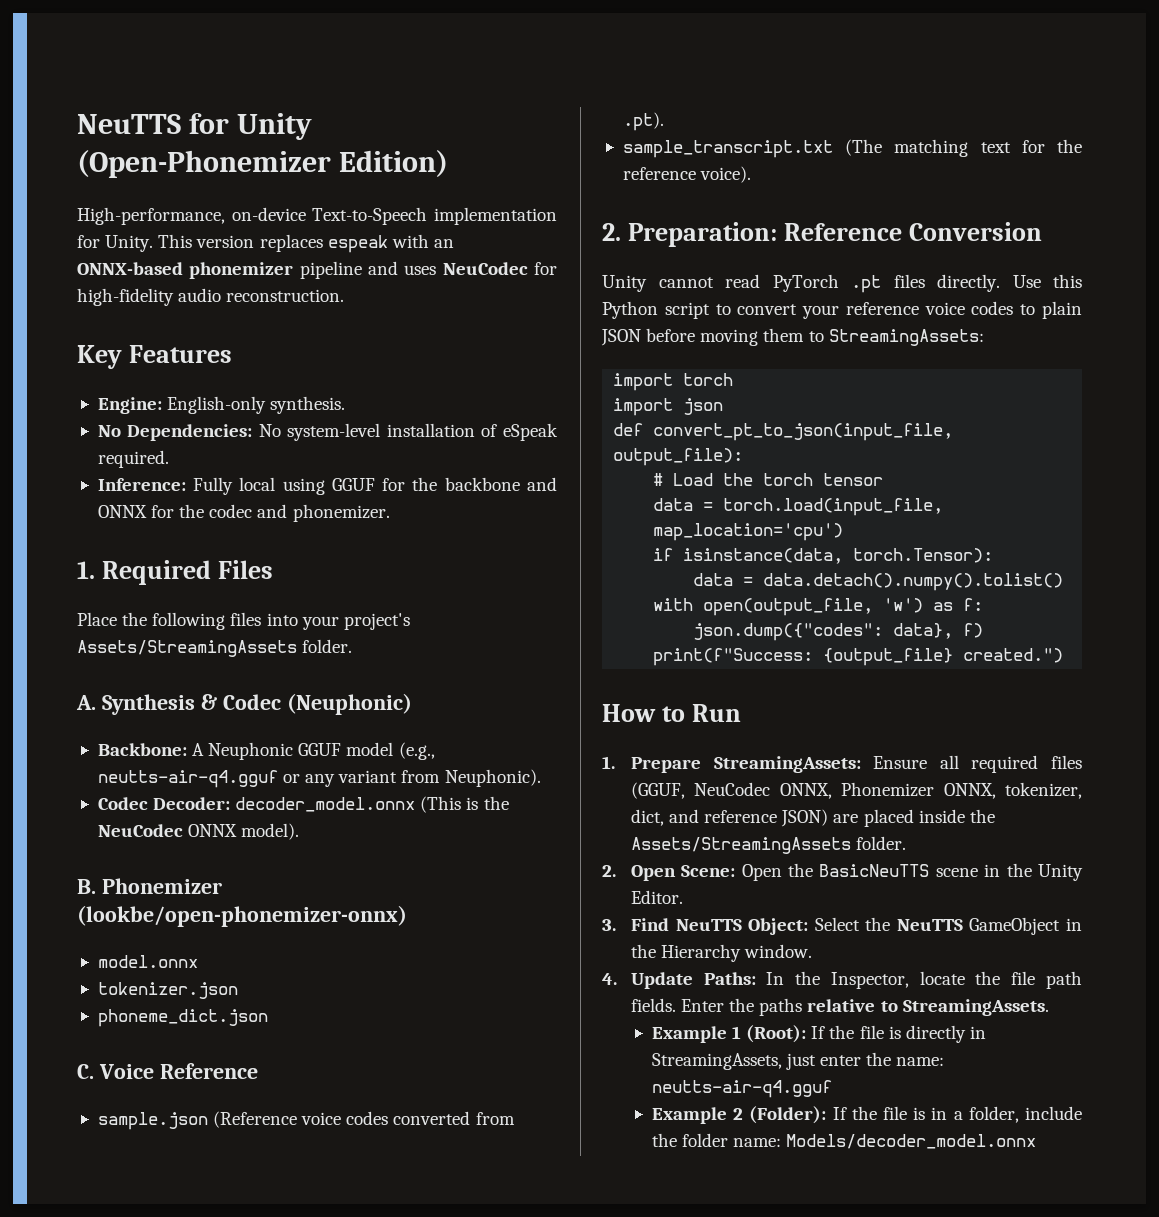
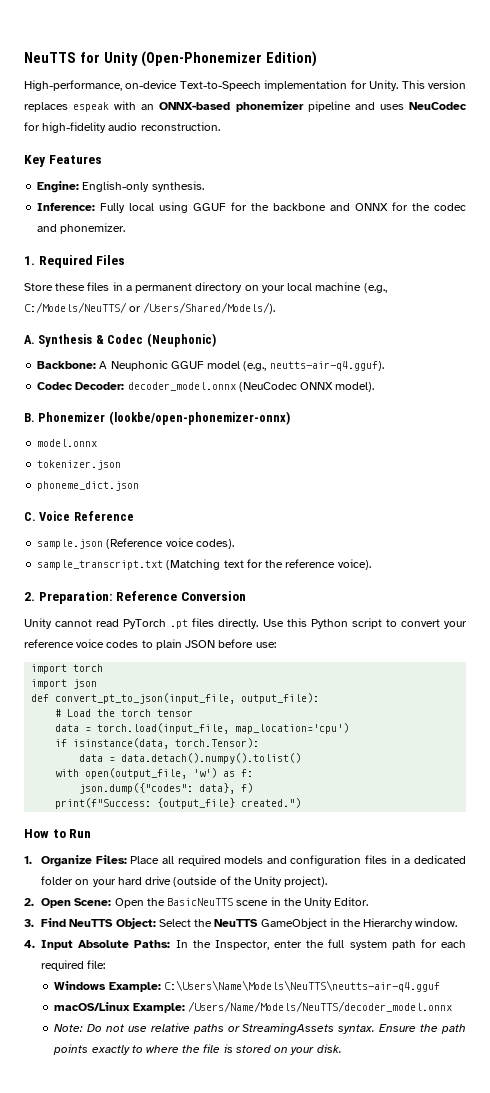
[97,423,558,441] [97,450,169,468] // No Dependencies: No system-level installation of eSpeak required. -> (204, 186) none
[77,612,410,630] [77,639,353,657] Place the following files into your project's Assets/StreamingAssets folder. -> [24,282,387,293] [24,302,276,314] Store these files in a permanent directory on your local machine (e.g., C:/Models/NeuTTS/ or /Users/Shared/Models/).
[97,769,541,788] neutts-air-q4.gguf or any variant from Neuphonic). -> [269,361,384,371] neutts-air-q4.gguf).
[420,796,509,813] [97,824,183,837] (This is the NeuCodec -> [238,382,297,392] (NeuCodec
[346,1111,515,1125] [622,112,664,131] codes converted from .pt). -> [195,539,234,549] codes).
[845,139,969,157] (The matching -> [166,559,221,570] (Matching
[700,328,984,346] moving them to StreamingAssets: -> [255,642,276,648] use:
[630,755,1082,773] [630,782,1082,799] [630,809,995,827] [630,836,907,854] Prepare StreamingAssets: Ensure all required files (GGUF, NeuCodec ONNX, Phonemizer ONNX, tokenizer, dict, and reference JSON) are placed inside the Assets/StreamingAssets folder. -> [41,855,466,867] [41,876,328,887] Organize Files: Place all required models and configuration files in a dedicated folder on your hard drive (outside of the Unity project).
[630,972,693,989] Update -> [41,940,130,950] Input Absolute
[919,971,1082,989] [630,998,1049,1016] [651,1025,986,1043] [651,1052,945,1070] [651,1080,832,1098] [651,1106,1082,1124] [651,1133,1037,1149] locate the file path fields. Enter the paths relative to StreamingAssets. // Example 1 (Root): If the file is directly in StreamingAssets, just enter the name: neutts-air-q4.gguf // Example 2 (Folder): If the file is in a folder, include the folder name: Models/decoder_model.onnx -> [274,939,467,950] [41,960,106,971] [54,980,440,992] [54,1001,452,1013] [54,1023,467,1035] [53,1044,342,1055] enter the full system path for each required file: // Windows Example: C:\Users\Name\Models\NeuTTS\neutts-air-q4.gguf // macOS/Linux Example: /Users/Name/Models/NeuTTS/decoder_model.onnx // Note: Do not use relative paths or StreamingAssets syntax. Ensure the path points exactly to where the file is stored on your disk.

